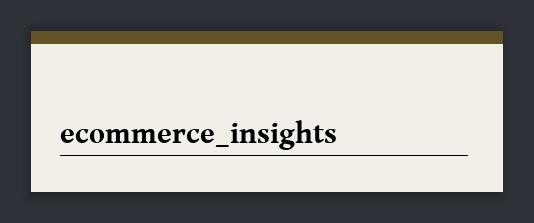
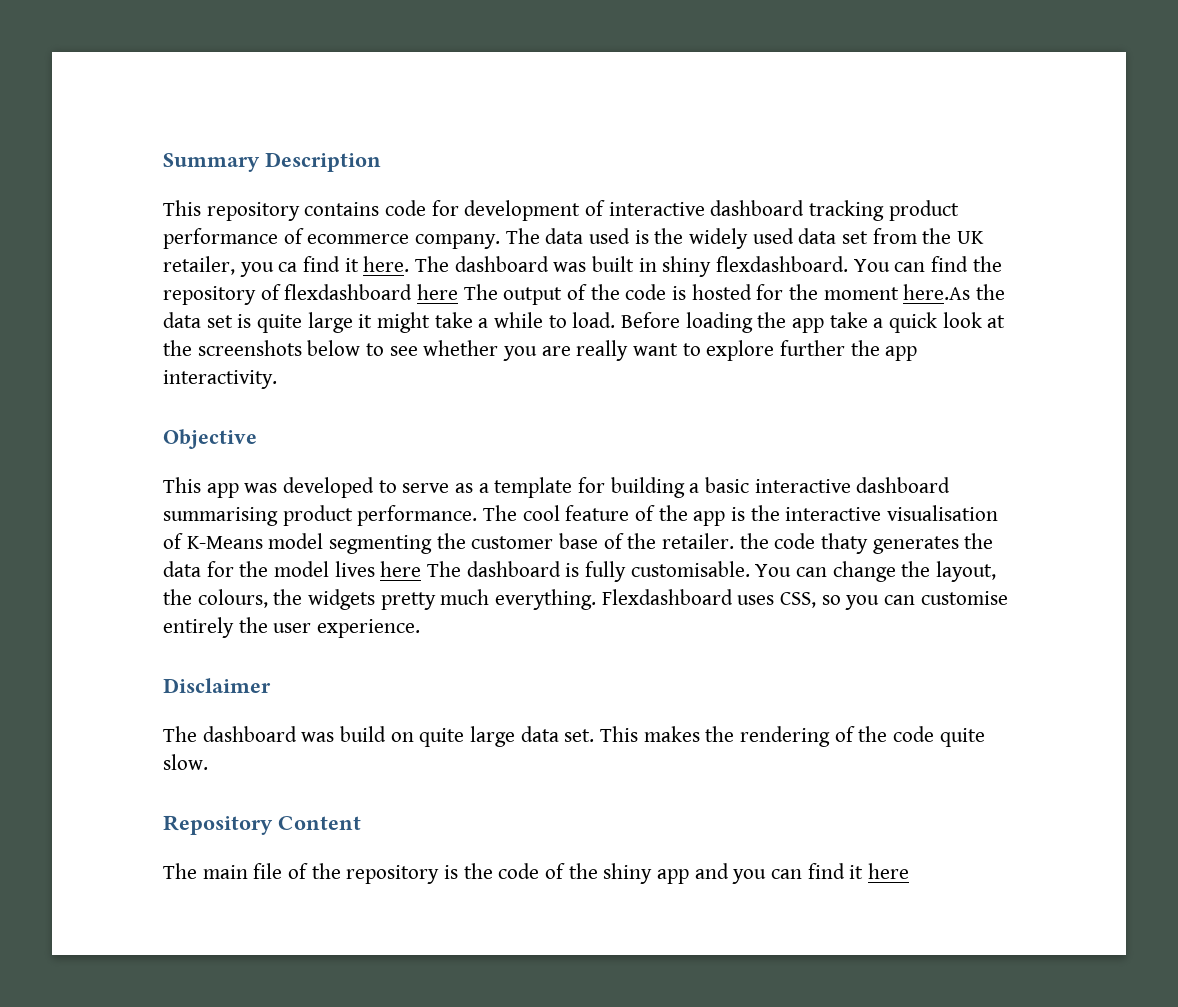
[60,120,337,150] ecommerce_insights -> [163,152,381,172] [163,200,959,221] [163,228,985,249] [163,256,1002,277] [163,284,1006,305] [163,312,1006,333] [163,340,918,361] [163,370,277,389] [163,429,257,449] [163,477,951,498] [163,505,999,526] [163,533,994,554] [163,561,997,582] [163,589,1008,610] [163,617,421,638] [163,678,271,693] [163,726,985,747] [163,754,208,770] [163,815,361,835] [163,863,910,884] Summary Description // This repository contains code for development of interactive dashboard tracking product performance of ecommerce company. The data used is the widely used data set from the UK retailer, you ca find it here. The dashboard was built in shiny flexdashboard. You can find the repository of flexdashboard here The output of the code is hosted for the moment here.As the data set is quite large it might take a while to load. Before loading the app take a quick look at the screenshots below to see whether you are really want to explore further the app interactivity. // Objective // This app was developed to serve as a template for building a basic interactive dashboard summarising product performance. The cool feature of the app is the interactive visualisation of K-Means model segmenting the customer base of the retailer. the code thaty generates the data for the model lives here The dashboard is fully customisable. You can change the layout, the colours, the widgets pretty much everything. Flexdashboard uses CSS, so you can customise entirely the user experience. // Disclaimer // The dashboard was build on quite large data set. This makes the rendering of the code quite slow. // Repository Content // The main file of the repository is the code of the shiny app and you can find it here

